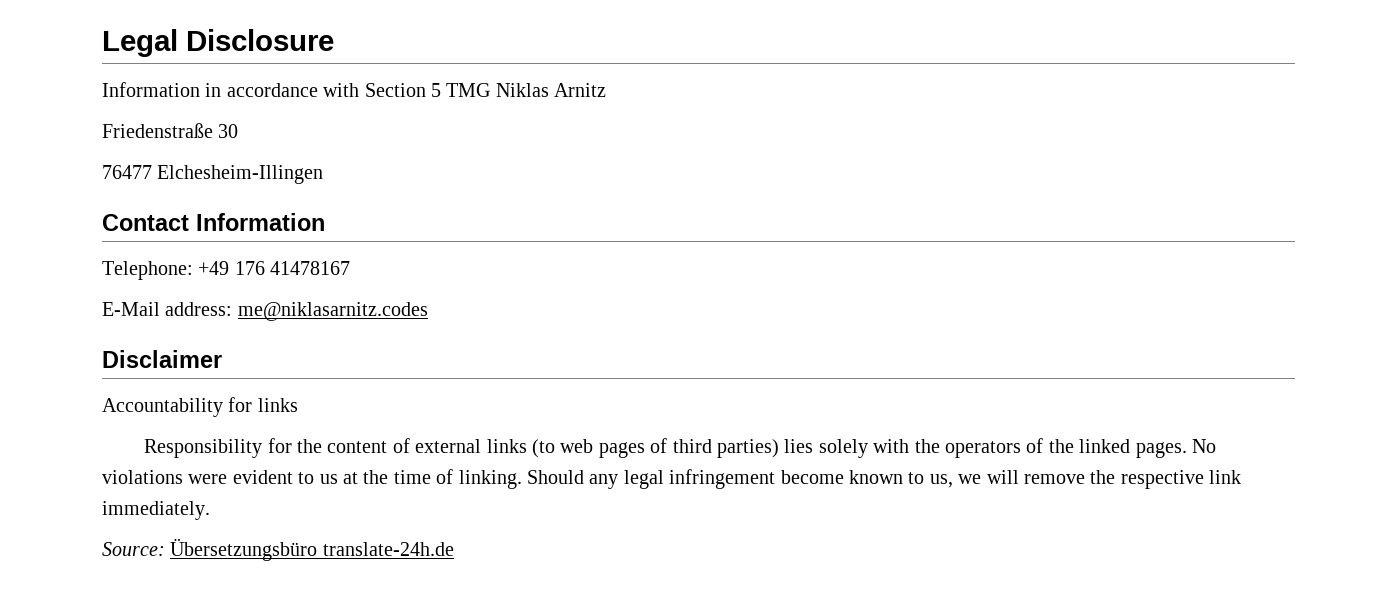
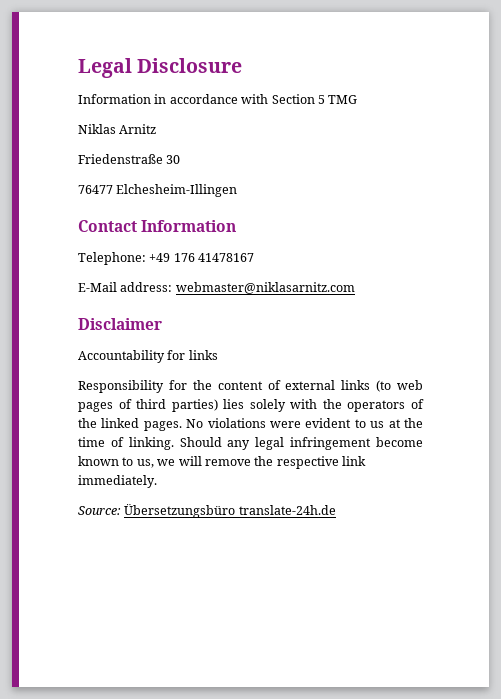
(491, 90) none -> (358, 99) //
[237,302,428,321] me@niklasarnitz.codes -> [175,282,355,294] webmaster@niklasarnitz.com

